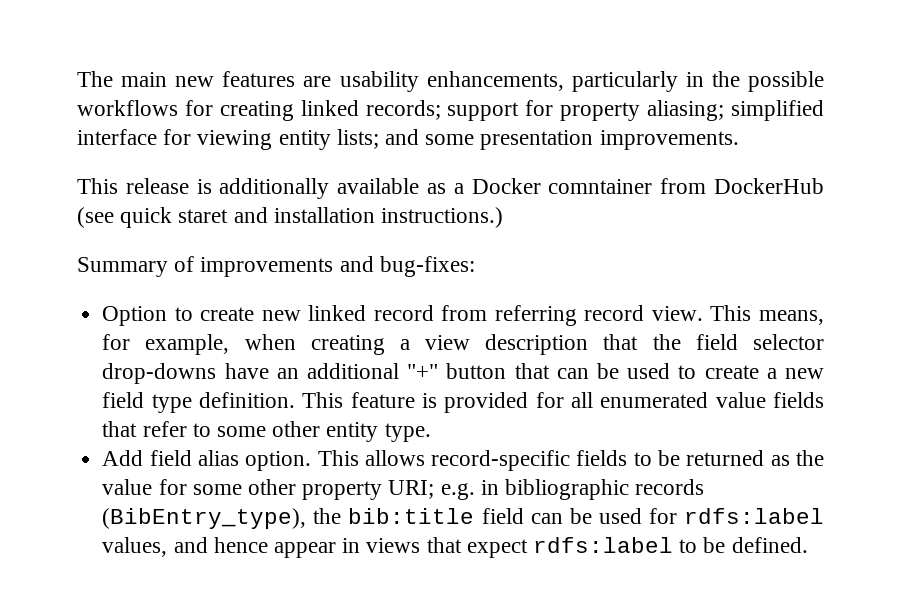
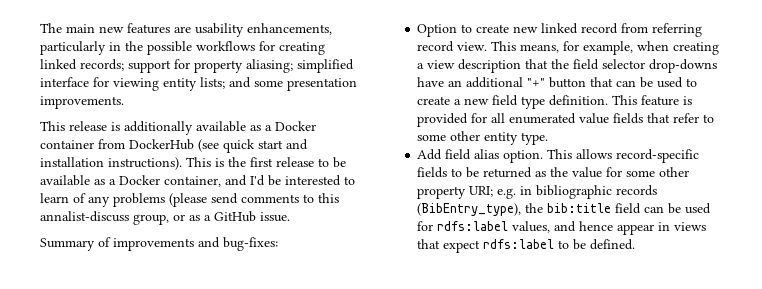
[548,179,653,194] comntainer -> [40,140,94,149] container
[178,209,229,223] staret -> [258,140,283,149] start
[381,207,504,228] instructions.) -> [108,157,346,170] [40,175,355,187] [40,193,339,207] [40,211,290,225] instructions). This is the first release to be available as a Docker container, and I'd be interested to learn of any problems (please send comments to this annalist-discuss group, or as a GitHub issue.

